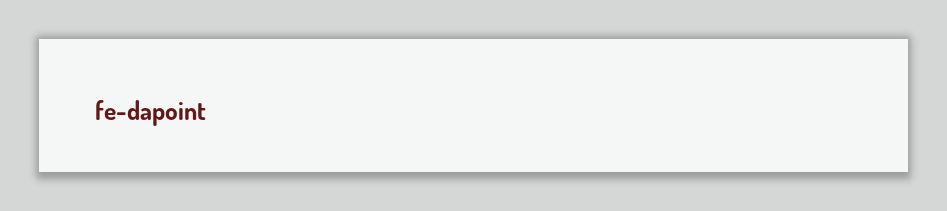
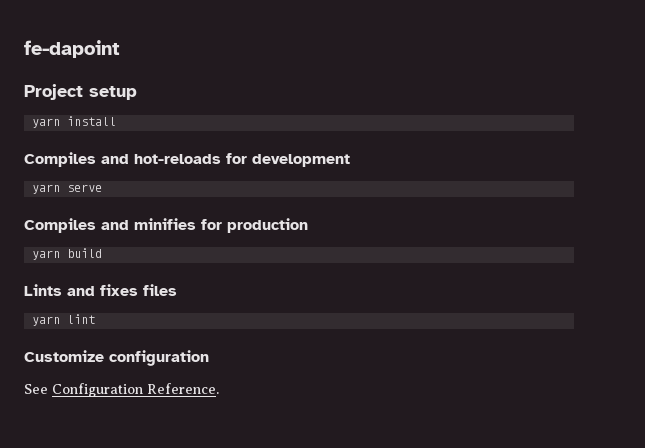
(206, 113) none -> [24,84,137,100] [32,116,117,128] [24,152,350,167] [32,184,103,194] [24,218,308,233] [32,248,103,260] [24,284,177,296] [32,314,96,326] [24,350,209,366] [24,383,219,397] // Project setup // yarn install // Compiles and hot-reloads for development // yarn serve // Compiles and minifies for production // yarn build // Lints and fixes files // yarn lint // Customize configuration // See Configuration Reference.

